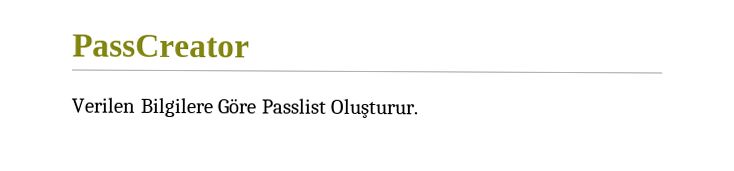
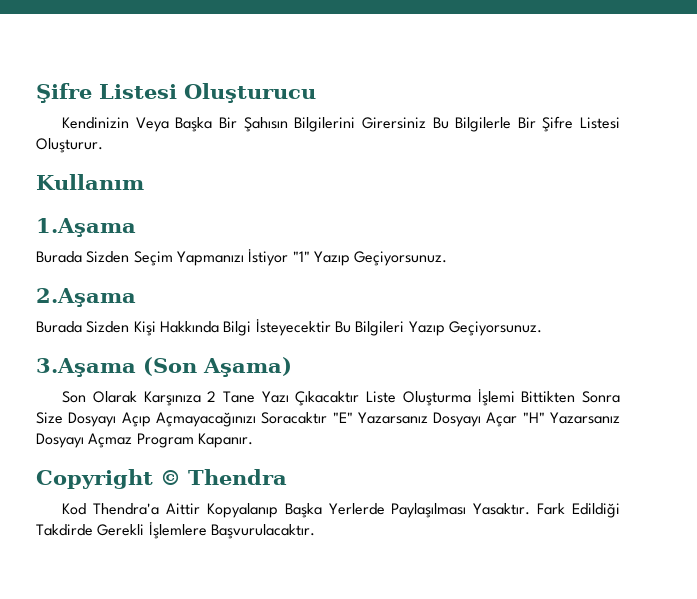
[72,34,250,58] [71,97,419,119] PassCreator // Verilen Bilgilere Göre Passlist Oluşturur. -> [36,83,316,103] [62,116,620,132] [36,138,103,153] [36,174,144,190] [36,218,136,237] [36,249,448,266] [36,288,136,307] [36,319,542,336] [36,357,292,377] [62,389,621,406] [36,412,621,427] [36,433,253,448] [36,469,287,489] [62,503,620,518] [36,522,315,539] Şifre Listesi Oluşturucu // Kendinizin Veya Başka Bir Şahısın Bilgilerini Girersiniz Bu Bilgilerle Bir Şifre Listesi Oluşturur. // Kullanım // 1.Aşama // Burada Sizden Seçim Yapmanızı İstiyor "1" Yazıp Geçiyorsunuz. // 2.Aşama // Burada Sizden Kişi Hakkında Bilgi İsteyecektir Bu Bilgileri Yazıp Geçiyorsunuz. // 3.Aşama (Son Aşama) // Son Olarak Karşınıza 2 Tane Yazı Çıkacaktır Liste Oluşturma İşlemi Bittikten Sonra Size Dosyayı Açıp Açmayacağınızı Soracaktır "E" Yazarsanız Dosyayı Açar "H" Yazarsanız Dosyayı Açmaz Program Kapanır. // Copyright © Thendra // Kod Thendra'a Aittir Kopyalanıp Başka Yerlerde Paylaşılması Yasaktır. Fark Edildiği Takdirde Gerekli İşlemlere Başvurulacaktır.

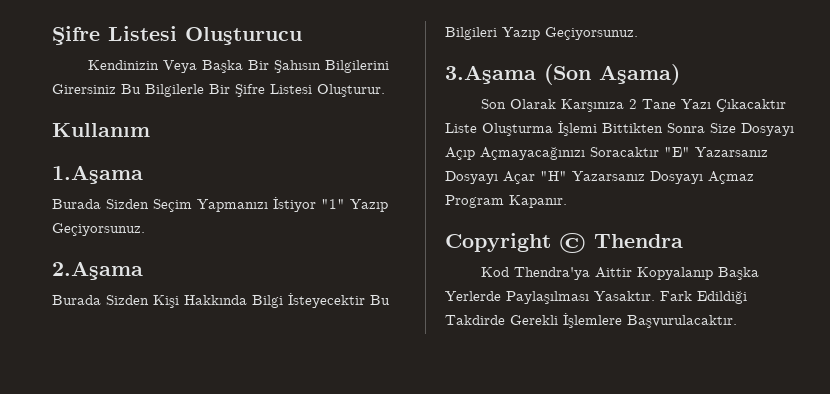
[93,503,160,515] Thendra'a -> [513,267,590,280] Thendra'ya

